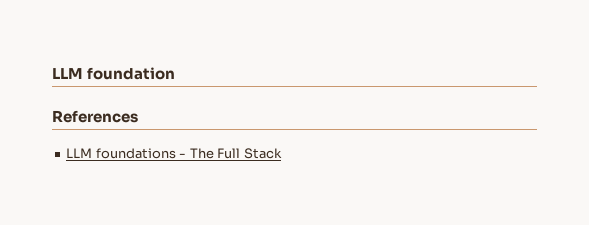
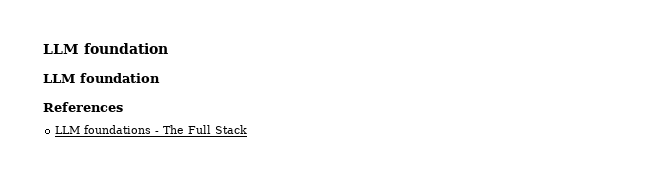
[52,67,176,80] LLM foundation -> [43,43,168,54] [43,73,160,83] LLM foundation // LLM foundation

